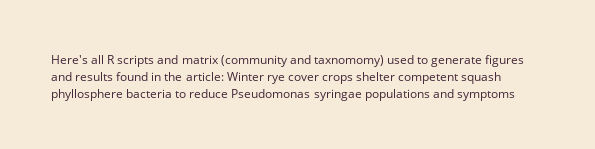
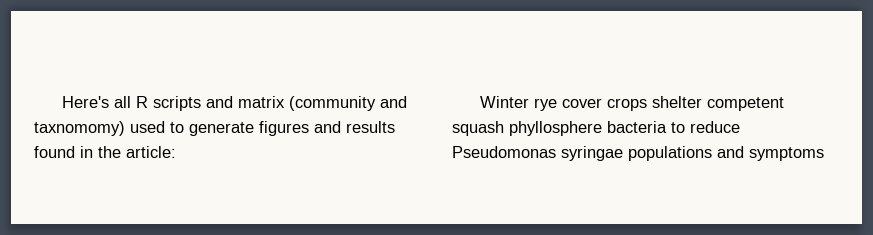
(224, 76) none -> (176, 152) //

